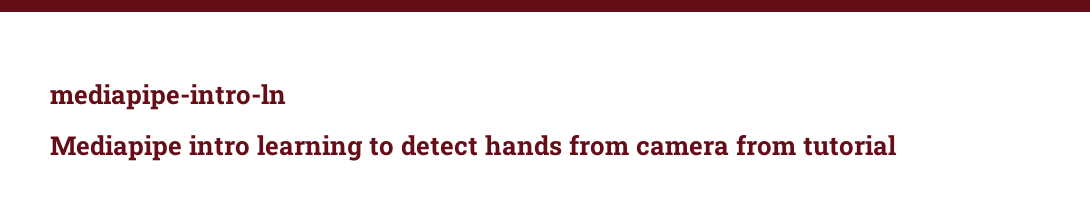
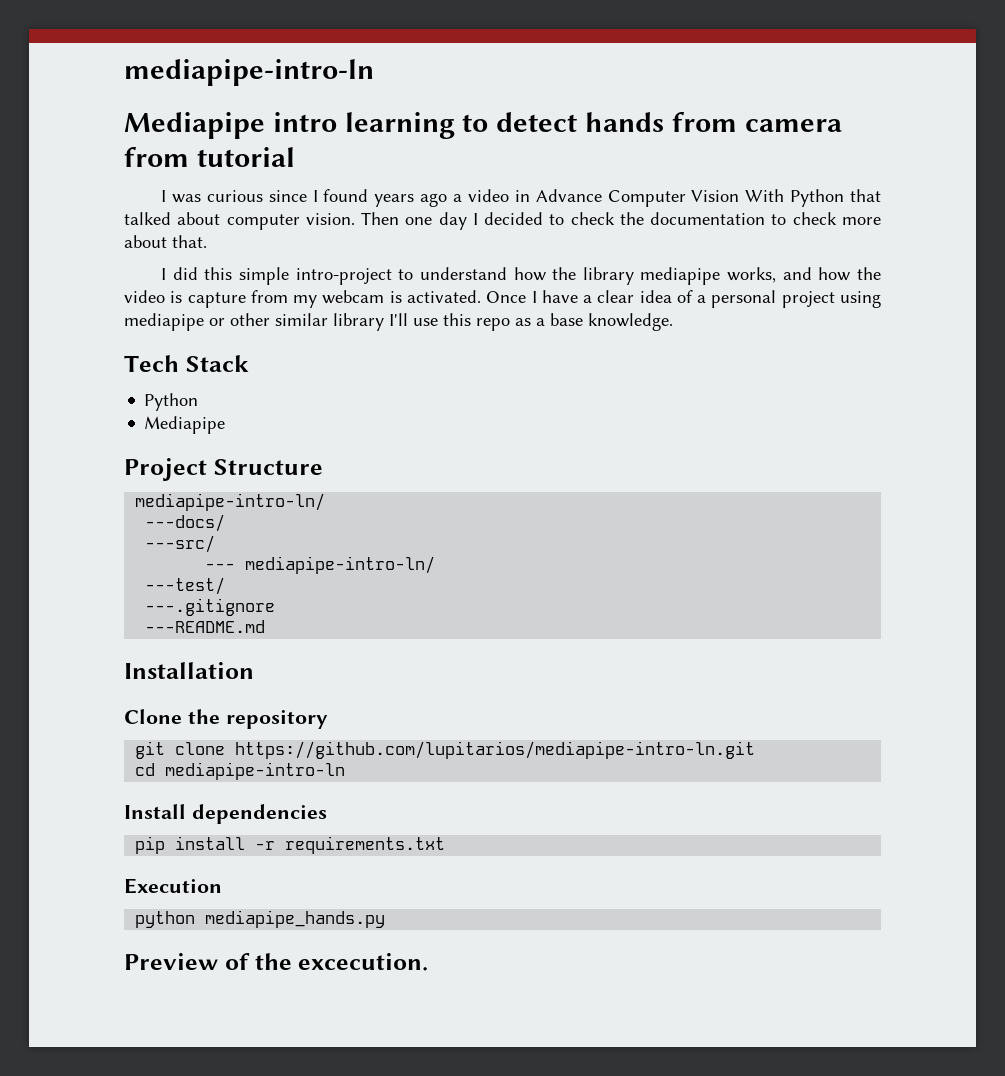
(897, 145) none -> [161,189,882,207] [124,212,881,230] [124,235,207,248] [161,267,881,285] [124,290,882,308] [124,313,673,331] [124,355,249,372] [144,393,199,411] [144,416,226,434] [124,458,323,481] [135,493,326,511] [145,514,226,532] [145,535,216,553] [205,556,436,574] [145,577,226,595] [145,598,276,616] [145,620,266,633] [124,662,254,679] [124,709,328,729] [135,741,756,759] [135,762,346,780] [124,804,327,824] [135,836,446,854] [124,878,222,894] [135,910,386,928] [124,953,429,971] // I was curious since I found years ago a video in Advance Computer Vision With Python that talked about computer vision. Then one day I decided to check the documentation to check more about that. // I did this simple intro-project to understand how the library mediapipe works, and how the video is capture from my webcam is activated. Once I have a clear idea of a personal project using mediapipe or other similar library I'll use this repo as a base knowledge. // Tech Stack // Python // Mediapipe // Project Structure // mediapipe-intro-ln/ // ---docs/ // ---src/ // --- mediapipe-intro-ln/ // ---test/ // ---.gitignore // ---README.md // Installation // Clone the repository // git clone https://github.com/lupitarios/mediapipe-intro-ln.git // cd mediapipe-intro-ln // Install dependencies // pip install -r requirements.txt // Execution // python mediapipe_hands.py // Preview of the excecution.

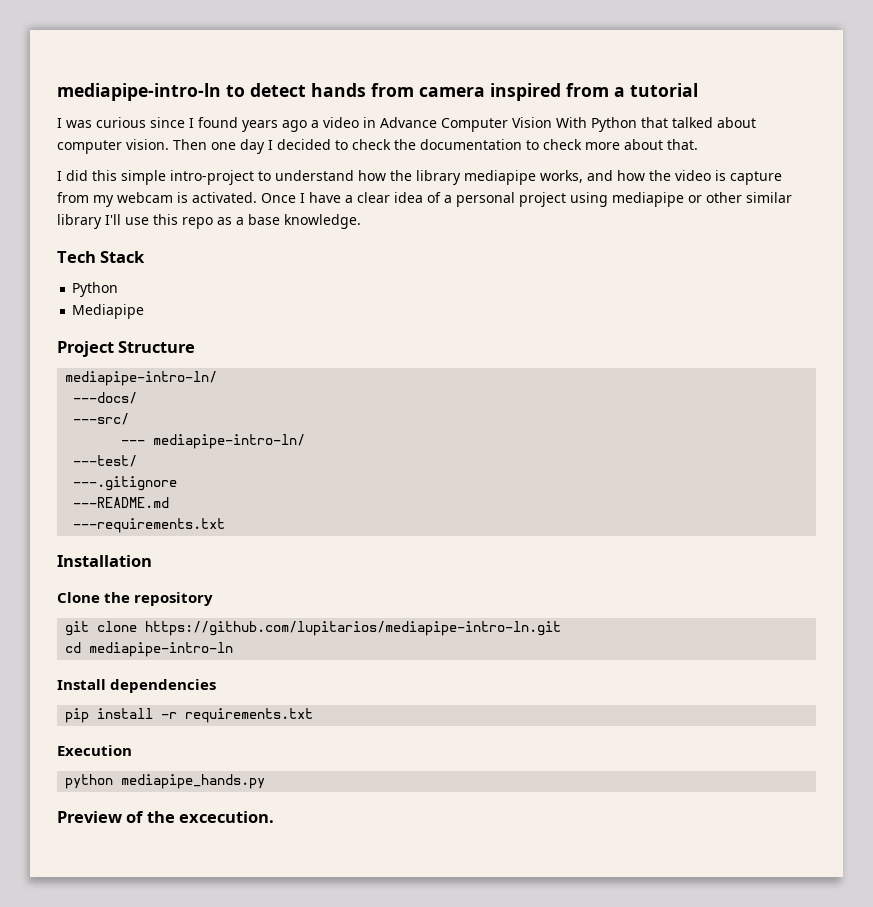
[124,59,374,86] [124,112,455,139] mediapipe-intro-ln // Mediapipe intro learning -> [57,83,221,101] mediapipe-intro-ln
[124,147,189,167] from -> [490,83,625,101] inspired from a
(266, 626) none -> [73,518,226,533] // ---requirements.txt

